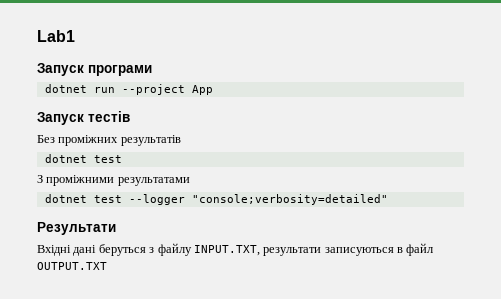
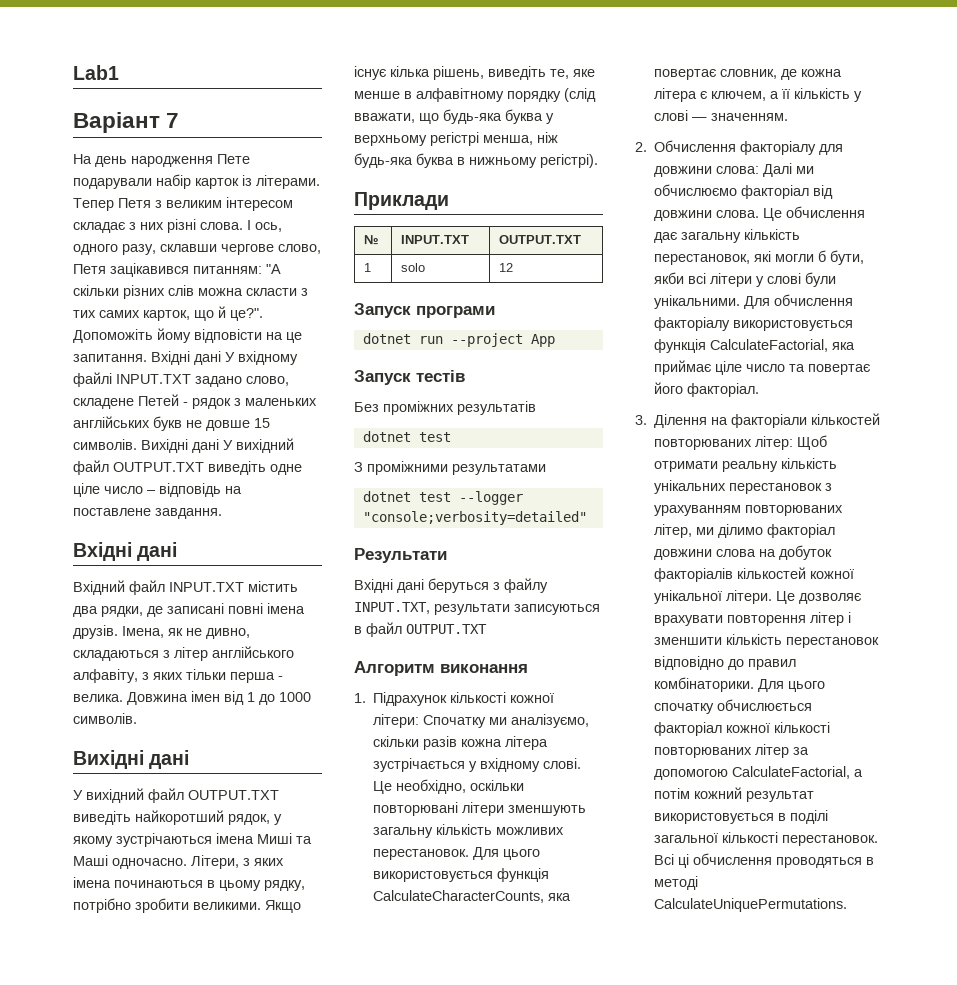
(75, 36) none -> [73,112,180,133] [73,154,250,167] [73,174,320,189] [73,197,293,211] [73,219,282,233] [73,244,321,255] [73,263,281,277] [73,285,308,299] [73,306,263,321] [73,328,302,343] [73,351,298,365] [73,372,289,387] [73,394,317,409] [73,416,270,431] [73,438,294,453] [73,460,302,475] [73,483,242,497] [73,508,222,519] [73,542,178,561] [73,580,298,595] [73,603,305,617] [73,625,250,639] [73,646,294,661] [73,669,283,683] [73,691,311,705] [73,713,137,724] [73,750,190,769] [73,788,279,803] [73,810,282,825] [73,833,312,847] [73,855,284,869] [73,877,305,891] [73,898,301,913] [354,66,595,80] [354,88,596,102] [354,109,554,124] [354,132,558,146] [354,153,598,168] [354,192,449,210] [363,235,378,245] [400,235,469,244] [498,235,581,244] [363,263,371,272] [400,263,425,272] [498,263,513,272] // Варіант 7 // На день народження Пете подарували набір карток із літерами. Тепер Петя з великим інтересом складає з них різні слова. І ось, одного разу, склавши чергове слово, Петя зацікавився питанням: "А скільки різних слів можна скласти з тих самих карток, що й це?". Допоможіть йому відповісти на це запитання. Вхідні дані У вхідному файлі INPUT.TXT задано слово, складене Петей - рядок з маленьких англійських букв не довше 15 символів. Вихідні дані У вихідний файл OUTPUT.TXT виведіть одне ціле число – відповідь на поставлене завдання. // Вхідні дані // Вхідний файл INPUT.TXT містить два рядки, де записані повні імена друзів. Імена, як не дивно, складаються з літер англійського алфавіту, з яких тільки перша - велика. Довжина імен від 1 до 1000 символів. // Вихідні дані // У вихідний файл OUTPUT.TXT виведіть найкоротший рядок, у якому зустрічаються імена Миші та Маші одночасно. Літери, з яких імена починаються в цьому рядку, потрібно зробити великими. Якщо існує кілька рішень, виведіть те, яке менше в алфавітному порядку (слід вважати, що будь-яка буква у верхньому регістрі менша, ніж будь-яка буква в нижньому регістрі). // Приклади // № | INPUT.TXT | OUTPUT.TXT // 1 | solo | 12
(107, 266) none -> [354,661,528,676] [354,692,555,706] [373,714,590,728] [373,736,549,750] [373,758,582,772] [373,779,525,794] [373,802,587,816] [373,824,565,838] [373,847,541,860] [373,868,550,882] [373,890,572,903] [654,69,843,80] [654,88,863,102] [654,110,789,121] [635,140,844,155] [654,163,815,177] [654,184,834,199] [654,206,866,221] [654,229,801,243] [654,250,865,265] [654,272,837,287] [654,294,854,309] [654,317,854,331] [654,339,856,353] [654,360,872,375] [654,382,760,397] [635,413,881,428] [654,435,828,450] [654,458,838,472] [654,480,833,494] [654,505,844,516] [654,524,836,538] [654,545,833,560] [654,567,855,582] [654,590,863,604] [654,612,852,626] [654,634,880,648] [654,656,797,670] [654,677,826,692] [654,699,813,714] [654,722,831,736] [654,744,810,758] [654,766,864,780] [654,787,815,802] [654,810,829,824] [654,832,879,846] [654,853,875,868] [654,876,699,890] [654,898,848,912] // Алгоритм виконання // 1. Підрахунок кількості кожної літери: Спочатку ми аналізуємо, скільки разів кожна літера зустрічається у вхідному слові. Це необхідно, оскільки повторювані літери зменшують загальну кількість можливих перестановок. Для цього використовується функція CalculateCharacterCounts, яка повертає словник, де кожна літера є ключем, а її кількість у слові — значенням. // 2. Обчислення факторіалу для довжини слова: Далі ми обчислюємо факторіал від довжини слова. Це обчислення дає загальну кількість перестановок, які могли б бути, якби всі літери у слові були унікальними. Для обчислення факторіалу використовується функція CalculateFactorial, яка приймає ціле число та повертає його факторіал. // 3. Ділення на факторіали кількостей повторюваних літер: Щоб отримати реальну кількість унікальних перестановок з урахуванням повторюваних літер, ми ділимо факторіал довжини слова на добуток факторіалів кількостей кожної унікальної літери. Це дозволяє врахувати повторення літер і зменшити кількість перестановок відповідно до правил комбінаторики. Для цього спочатку обчислюється факторіал кожної кількості повторюваних літер за допомогою CalculateFactorial, а потім кожний результат використовується в поділі загальної кількості перестановок. Всі ці обчислення проводяться в методі CalculateUniquePermutations.

